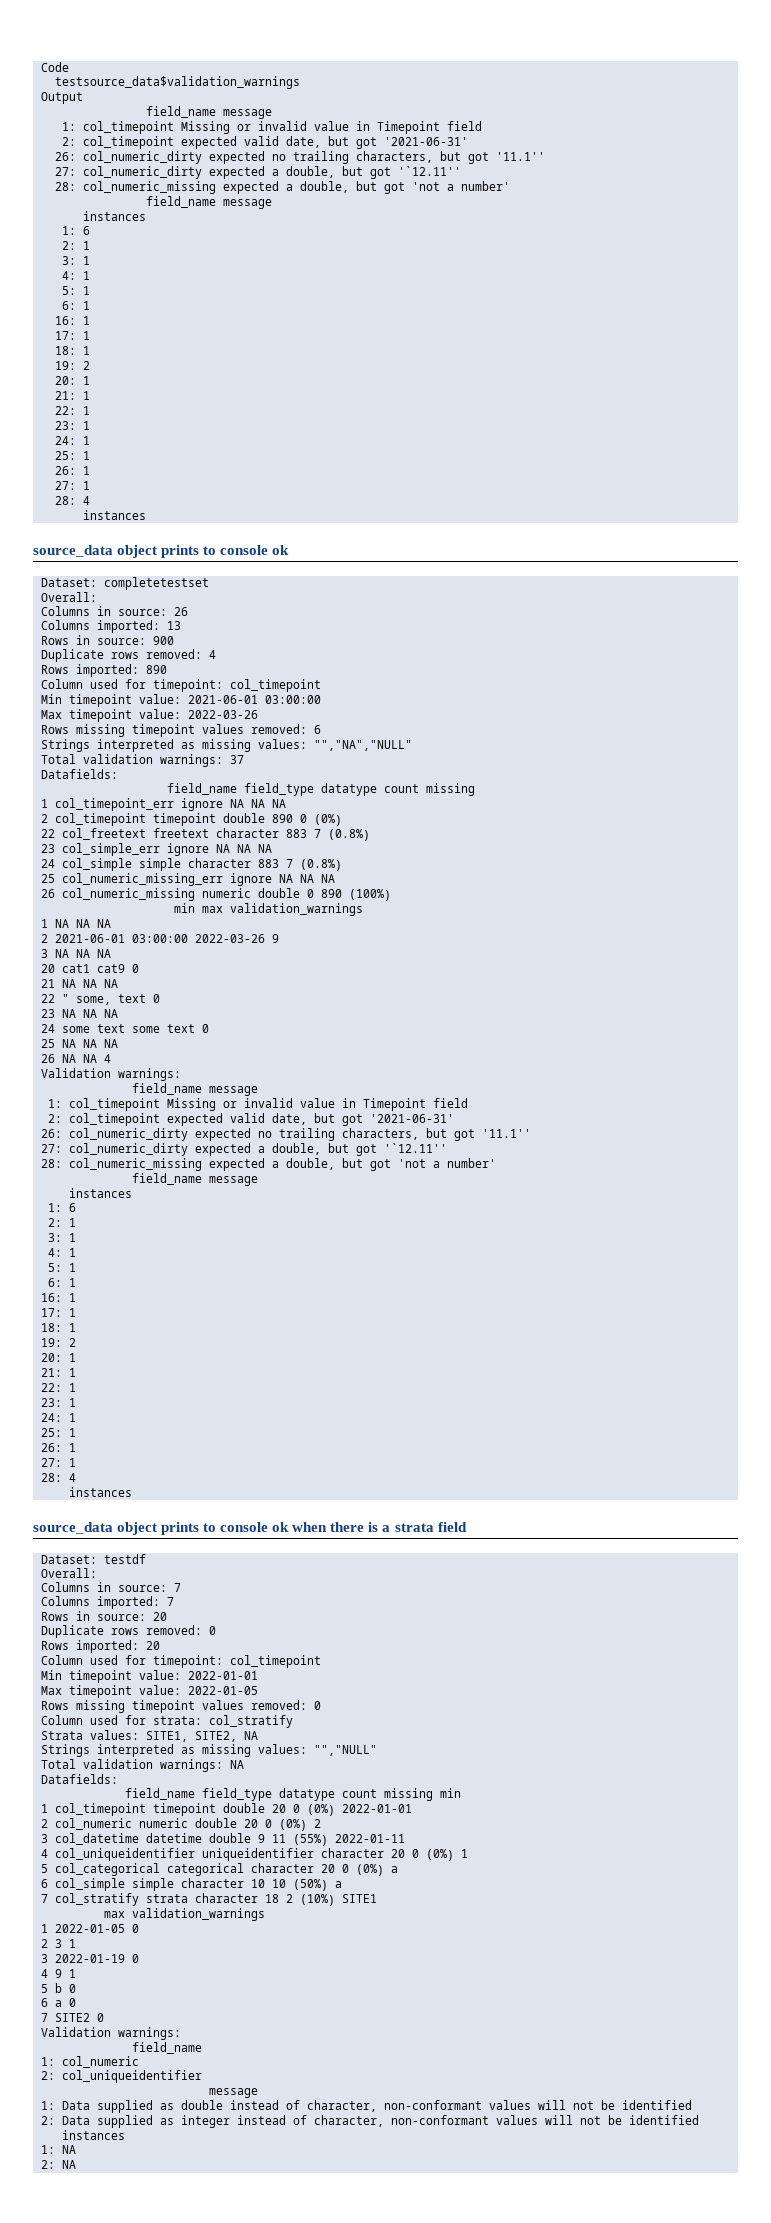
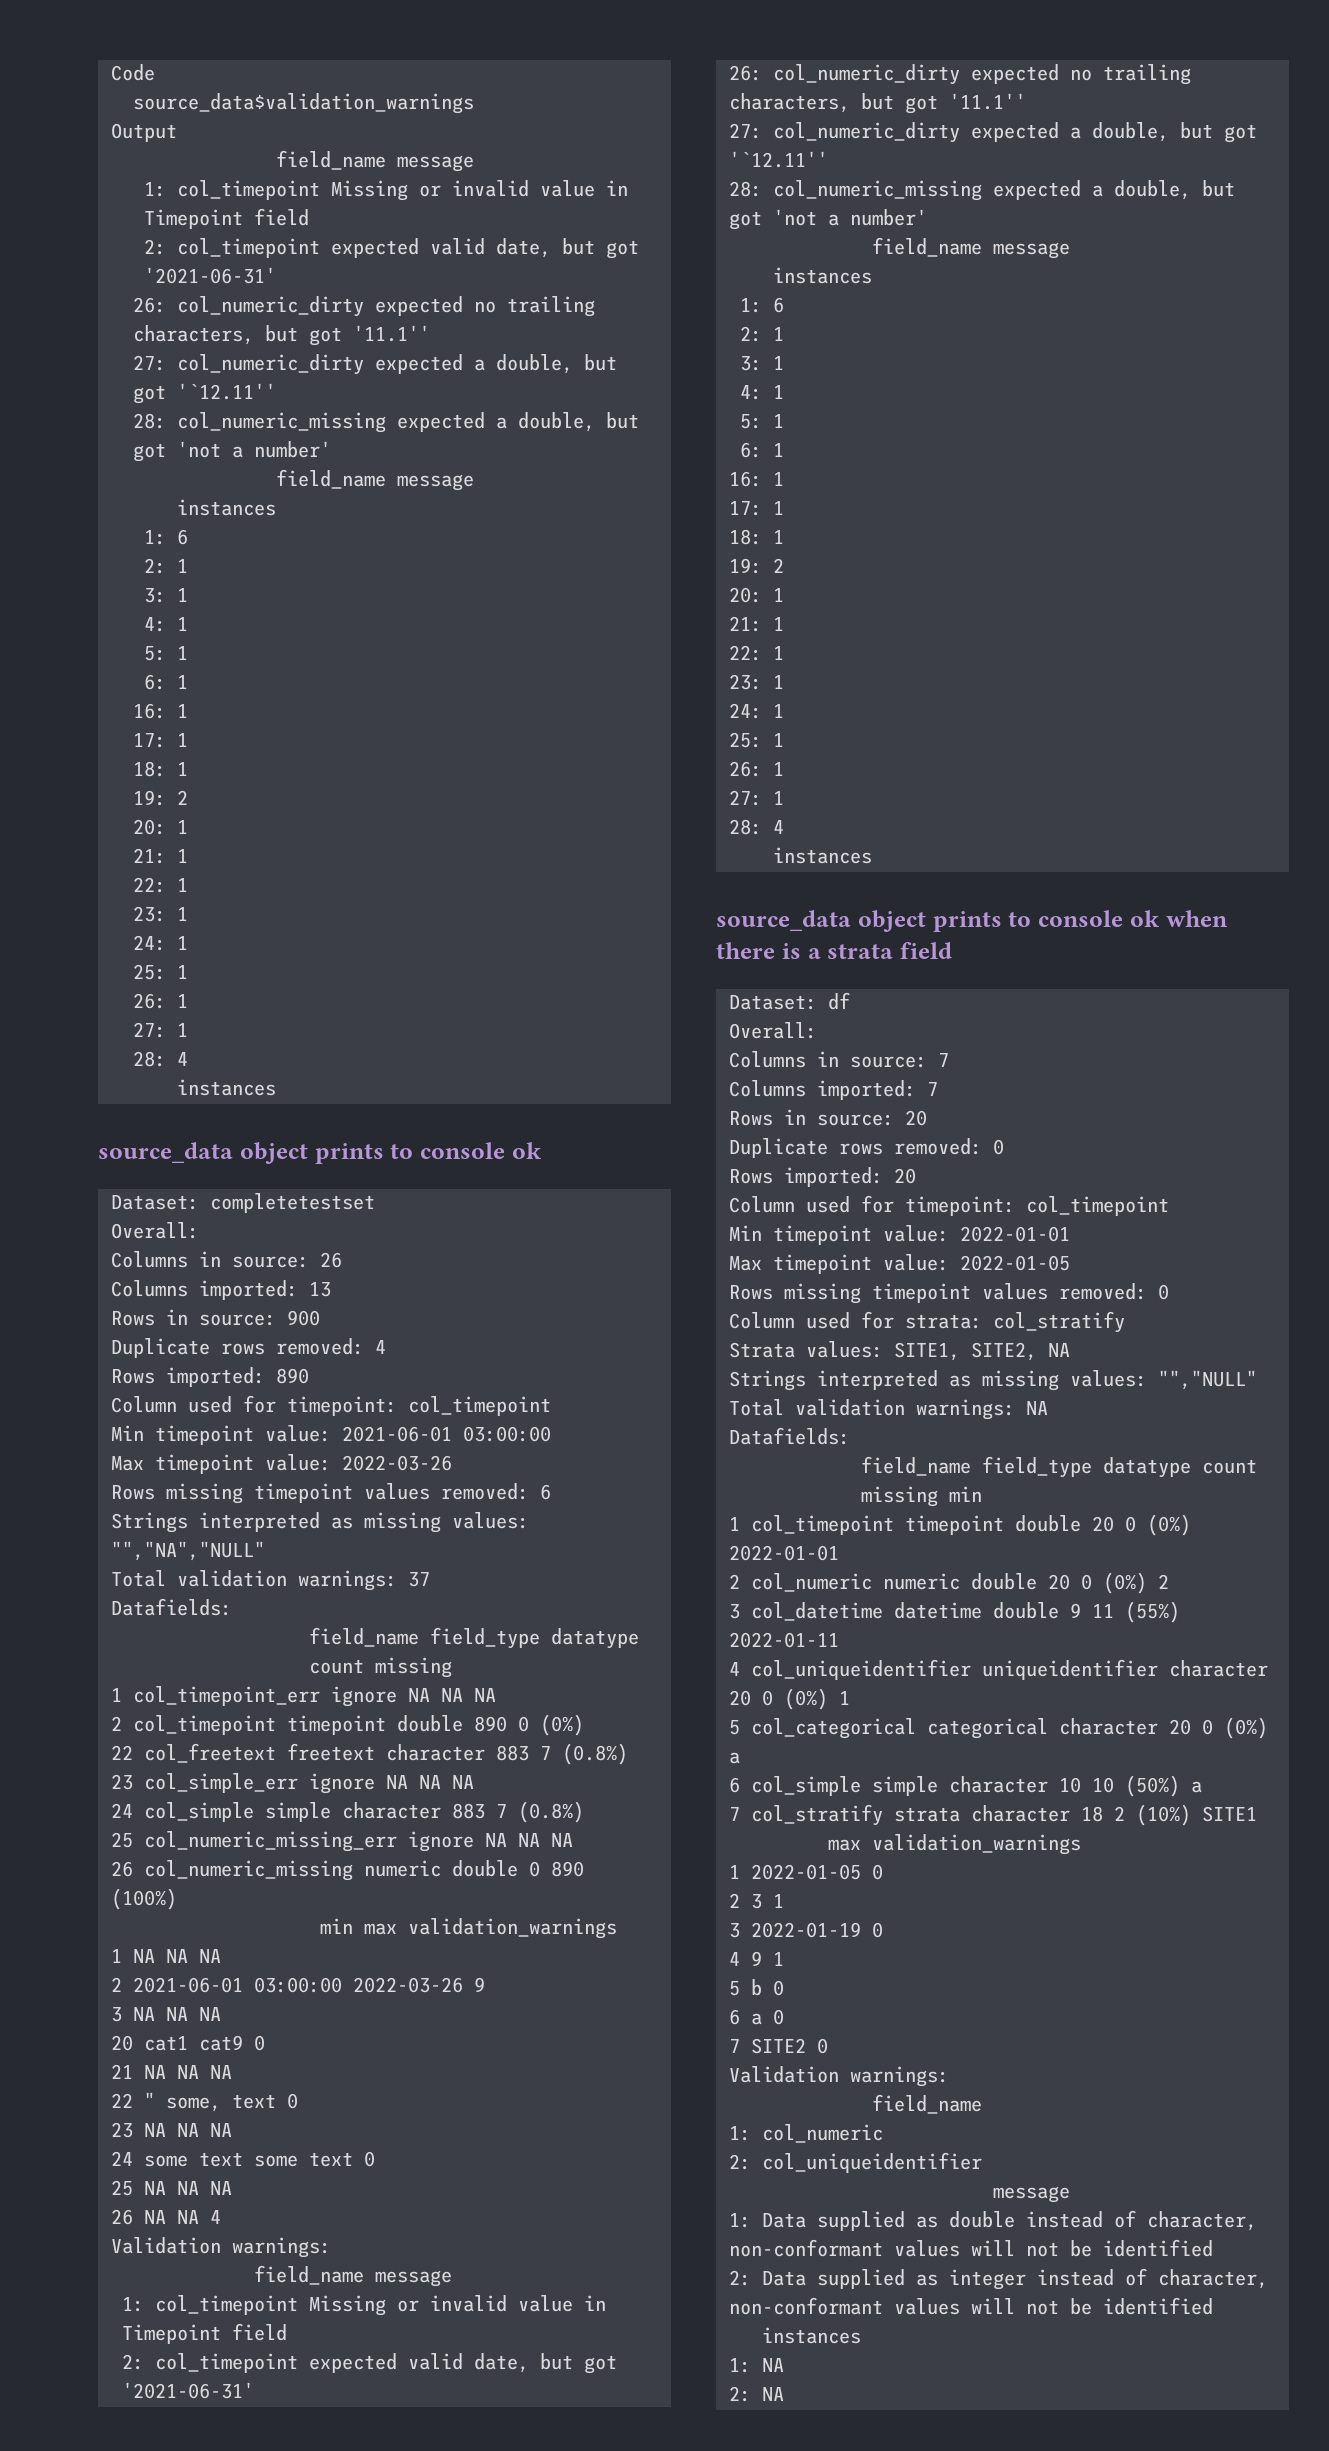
[54,76,300,89] testsource_data$validation_warnings -> [132,93,474,114] source_data$validation_warnings
[103,1554,146,1564] testdf -> [827,992,850,1010] df

